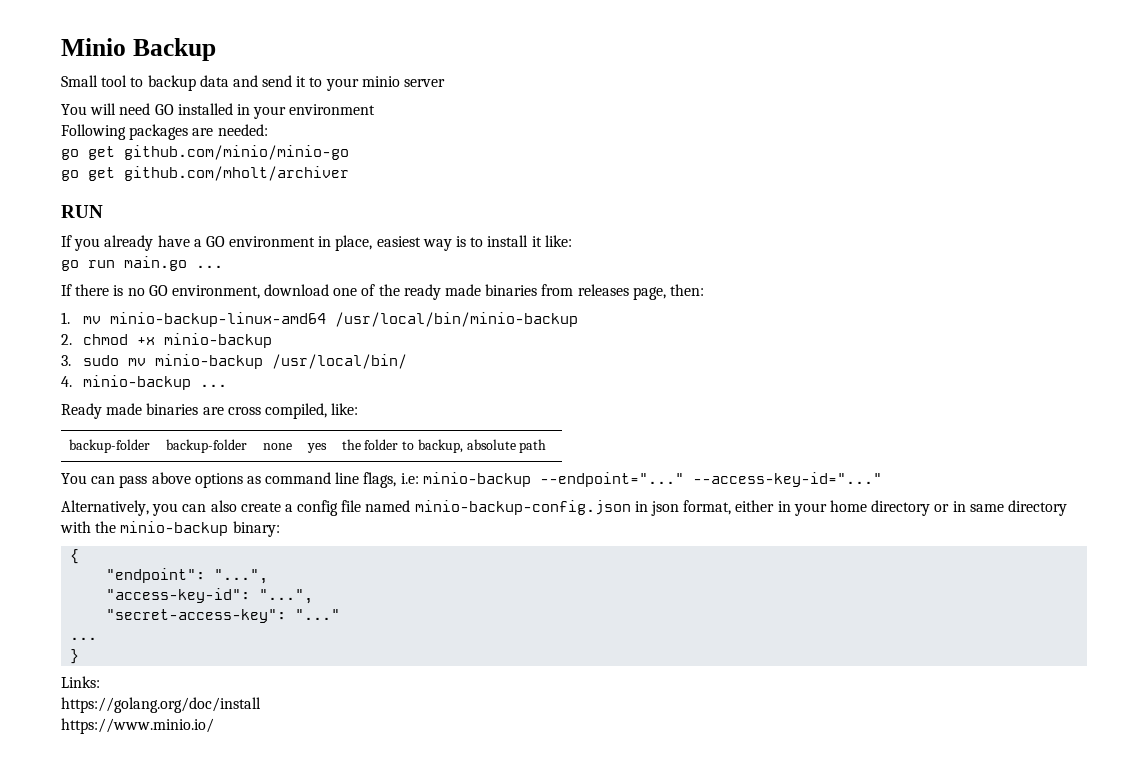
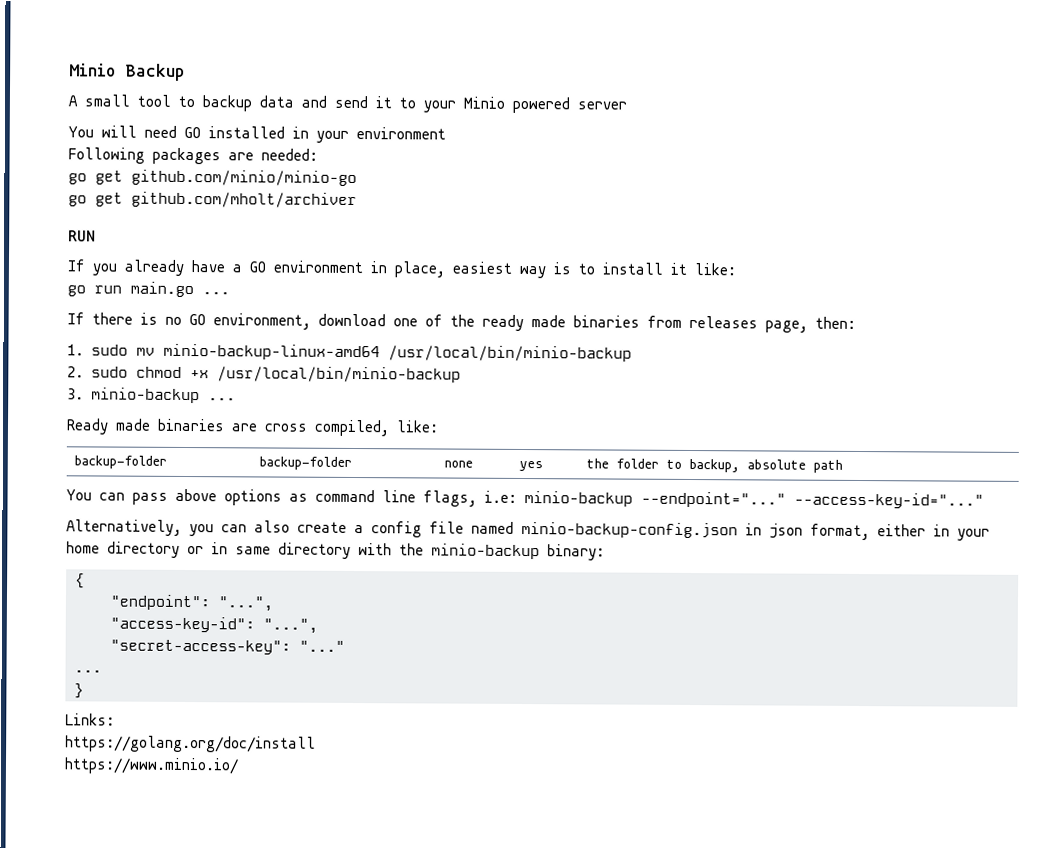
[61,75,98,87] Small -> [68,94,130,107] A small
[361,76,400,87] minio -> [463,96,570,114] Minio powered
(70, 318) none -> [90,344,128,356] sudo
(72, 339) none -> [90,366,128,378] sudo
[164,333,273,348] [61,354,408,369] [61,376,72,387] minio-backup // 3. sudo mv minio-backup /usr/local/bin/ // 4. -> [216,366,461,383] [67,388,84,400] /usr/local/bin/minio-backup // 3.

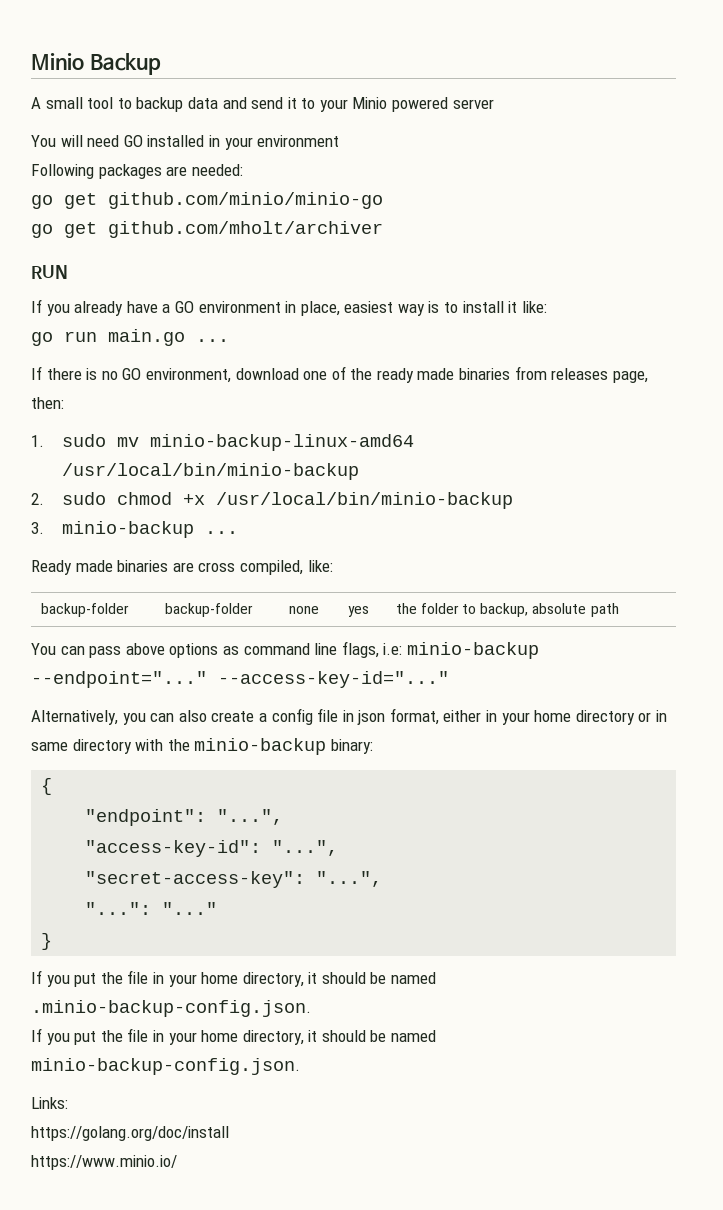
[471,521,738,539] named minio-backup-config.json -> (339, 715) none
(291, 647) none -> [316,871,383,887] [85,902,152,915] "...", // "...":
[74,669,102,673] [74,683,84,699] ... // } -> [41,933,53,950] [31,970,437,987] [31,1000,311,1017] [31,1028,437,1045] [31,1058,300,1075] } // If you put the file in your home directory, it should be named .minio-backup-config.json. // If you put the file in your home directory, it should be named minio-backup-config.json.

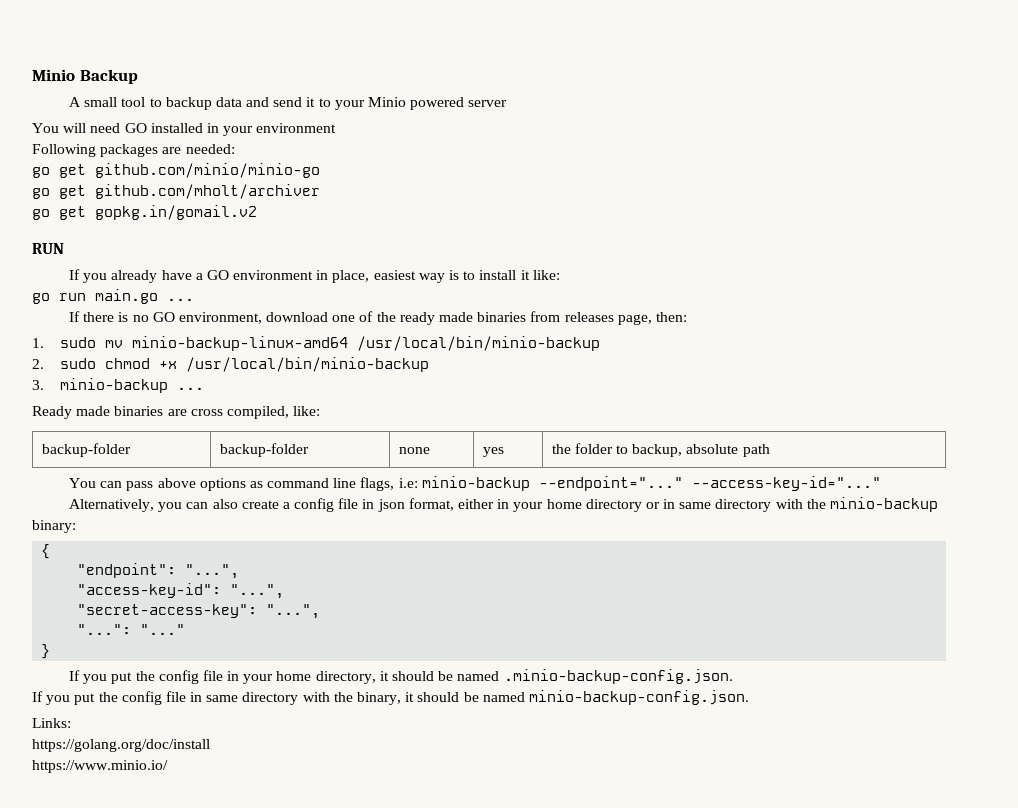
(383, 229) none -> [32,205,257,220] // go get gopkg.in/gomail.v2
(123, 978) none -> [158,670,199,684] config
[127,1028,304,1045] file in your home directory, -> [121,691,402,705] config file in same directory with the binary,

